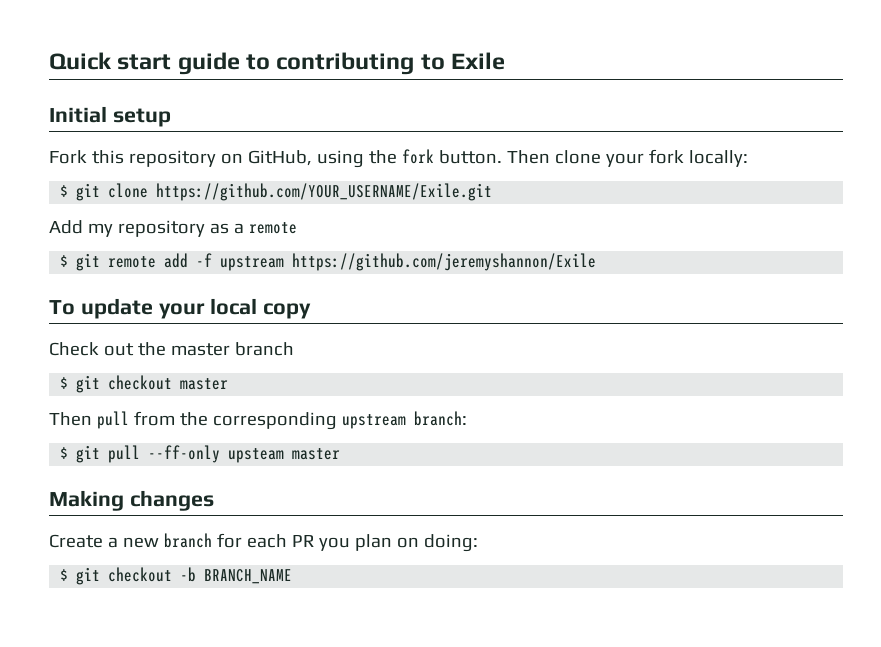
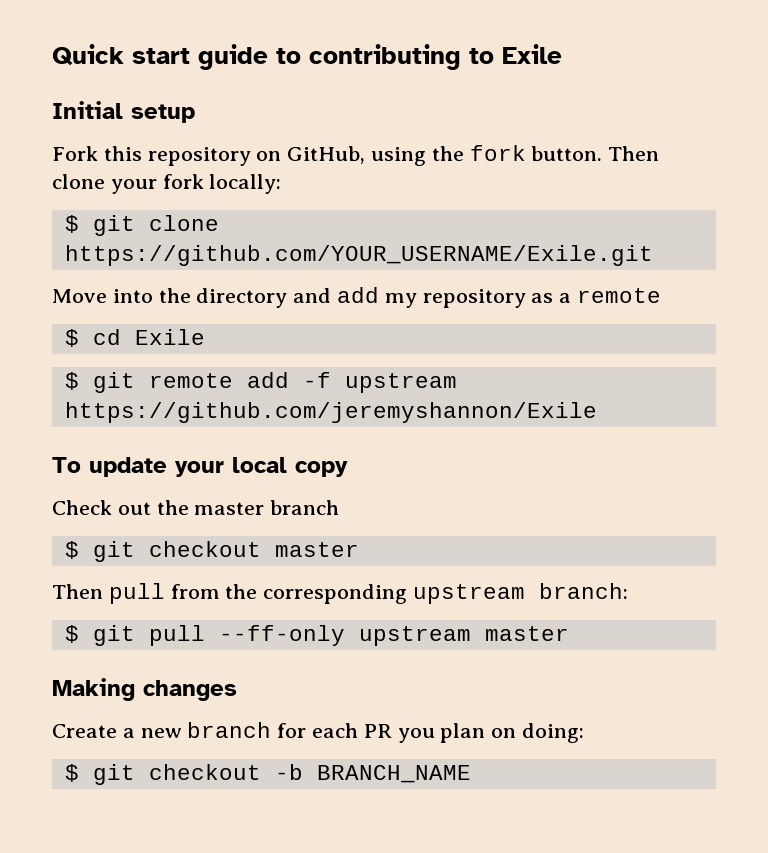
[49,220,83,234] Add -> [52,287,380,308] Move into the directory and add
(297, 228) none -> [64,329,205,347] // $ cd Exile
[228,448,285,463] upsteam -> [358,626,471,646] upstream

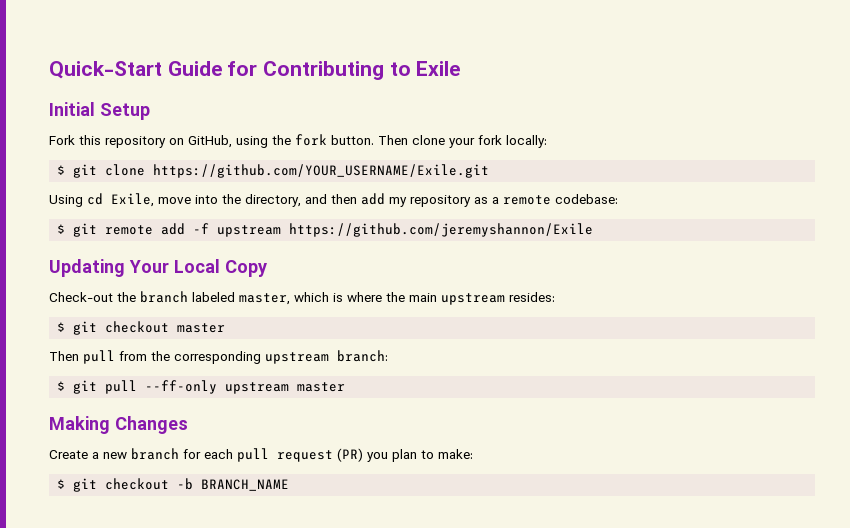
[52,44,461,70] Quick start guide to contributing -> [49,61,385,80] Quick-Start Guide for Contributing
[131,104,195,123] setup -> [100,103,150,120] Setup
[52,288,332,308] Move into the directory and -> [49,193,357,207] Using cd Exile, move into the directory, and then
[64,329,205,347] // $ cd Exile -> [555,194,618,204] codebase:
[52,457,348,477] [52,500,340,515] To update your local copy // Check out the master branch -> [49,259,267,277] [49,291,555,305] Updating Your Local Copy // Check-out the branch labeled master, which is where the main upstream resides:
[143,680,237,701] changes -> [115,416,188,434] Changes
[363,723,585,743] PR you plan on doing: -> [237,448,473,462] pull request (PR) you plan to make:

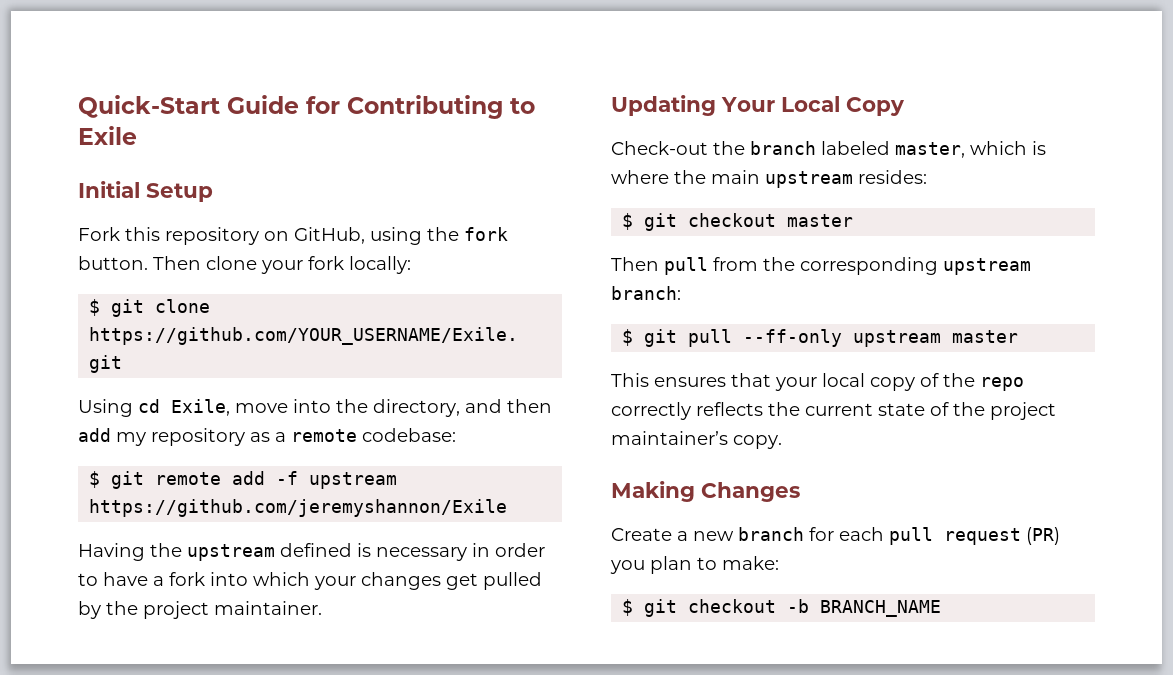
(594, 230) none -> [78,543,545,561] [78,572,542,590] [78,601,322,619] // Having the upstream defined is necessary in order to have a fork into which your changes get pulled by the project maintainer.
(346, 387) none -> [611,373,1024,391] [611,402,1056,420] [611,431,782,449] // This ensures that your local copy of the repo correctly reflects the current state of the project maintainer’s copy.

